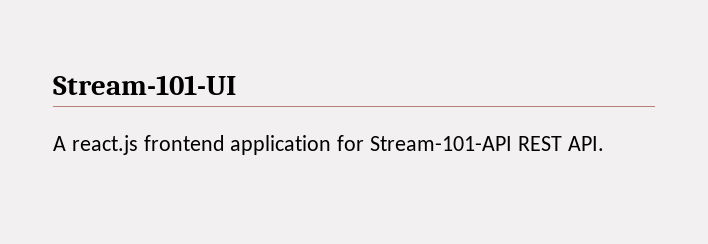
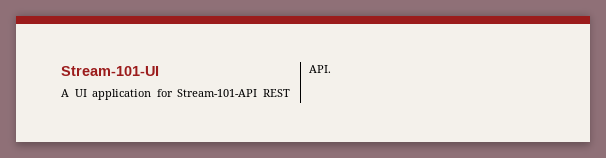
[71,135,225,155] react.js frontend -> [74,89,87,97] UI

